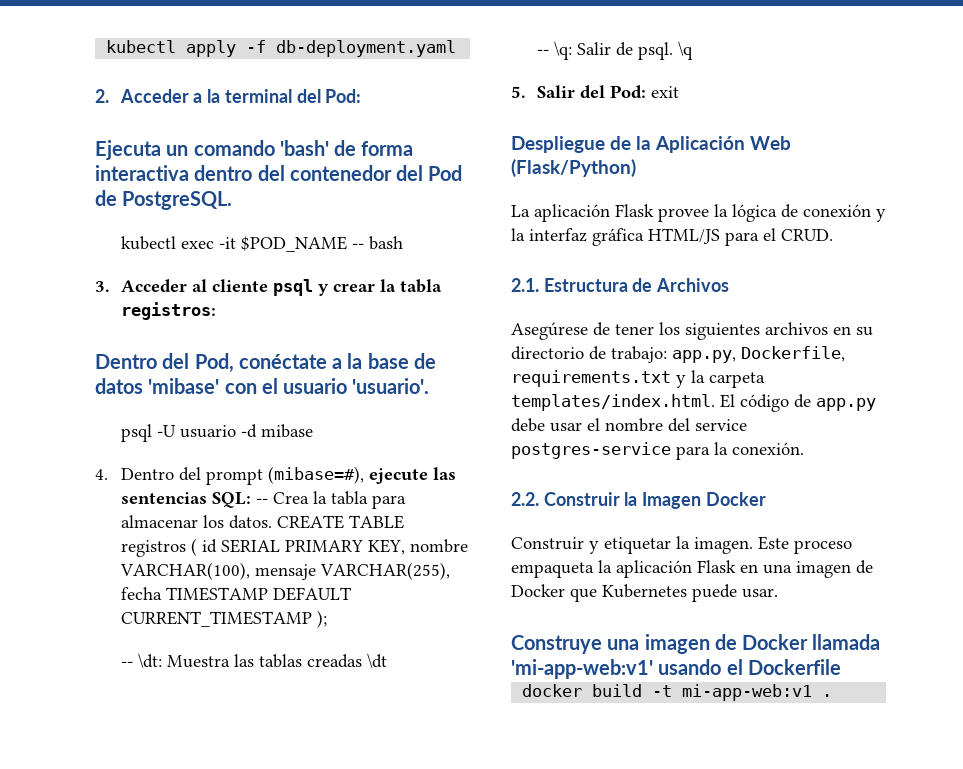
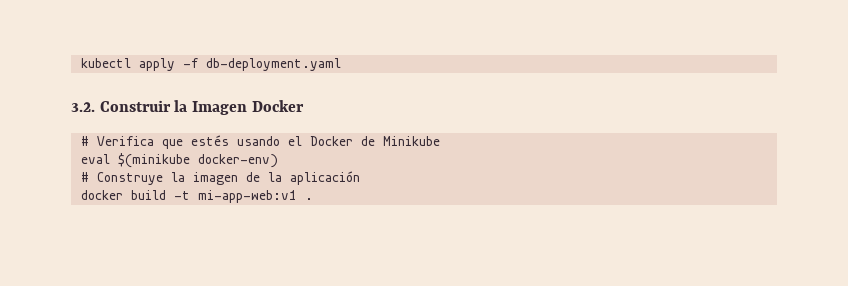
[95,89,362,103] [95,140,414,160] [95,165,463,181] [95,190,233,210] [120,236,403,252] [95,279,442,296] [120,302,216,320] [95,353,436,373] [95,378,430,394] [120,424,313,442] [95,466,456,485] [120,491,406,509] [120,515,404,529] [120,538,468,557] [119,562,450,580] [120,587,351,601] [120,610,327,628] [120,653,387,668] [536,41,693,60] [511,85,679,99] [511,136,791,153] [511,159,636,177] [511,204,886,222] [511,228,833,246] [511,278,730,292] [511,322,873,340] [511,346,845,363] [511,370,765,388] [511,394,876,412] [511,418,747,432] [511,442,804,460] [511,492,766,509] [511,536,852,554] [511,560,873,578] [511,584,778,602] [511,634,881,654] [511,659,841,679] 2. Acceder a la terminal del Pod: // Ejecuta un comando 'bash' de forma interactiva dentro del contenedor del Pod de PostgreSQL. // kubectl exec -it $POD_NAME -- bash // 3. Acceder al cliente psql y crear la tabla registros: // Dentro del Pod, conéctate a la base de datos 'mibase' con el usuario 'usuario'. // psql -U usuario -d mibase // 4. Dentro del prompt (mibase=#), ejecute las sentencias SQL: -- Crea la tabla para almacenar los datos. CREATE TABLE registros ( id SERIAL PRIMARY KEY, nombre VARCHAR(100), mensaje VARCHAR(255), fecha TIMESTAMP DEFAULT CURRENT_TIMESTAMP ); // -- \dt: Muestra las tablas creadas \dt // -- \q: Salir de psql. \q // 5. Salir del Pod: exit // Despliegue de la Aplicación Web (Flask/Python) // La aplicación Flask provee la lógica de conexión y la interfaz gráfica HTML/JS para el CRUD. // 2.1. Estructura de Archivos // Asegúrese de tener los siguientes archivos en su directorio de trabajo: app.py, Dockerfile, requirements.txt y la carpeta templates/index.html. El código de app.py debe usar el nombre del service postgres-service para la conexión. // 2.2. Construir la Imagen Docker // Construir y etiquetar la imagen. Este proceso empaqueta la aplicación Flask en una imagen de Docker que Kubernetes puede usar. // Construye una imagen de Docker llamada 'mi-app-web:v1' usando el Dockerfile -> [71,100,304,115] [80,135,440,149] [80,153,278,168] [80,171,360,185] 3.2. Construir la Imagen Docker // # Verifica que estés usando el Docker de Minikube // eval $(minikube docker-env) // # Construye la imagen de la aplicación

